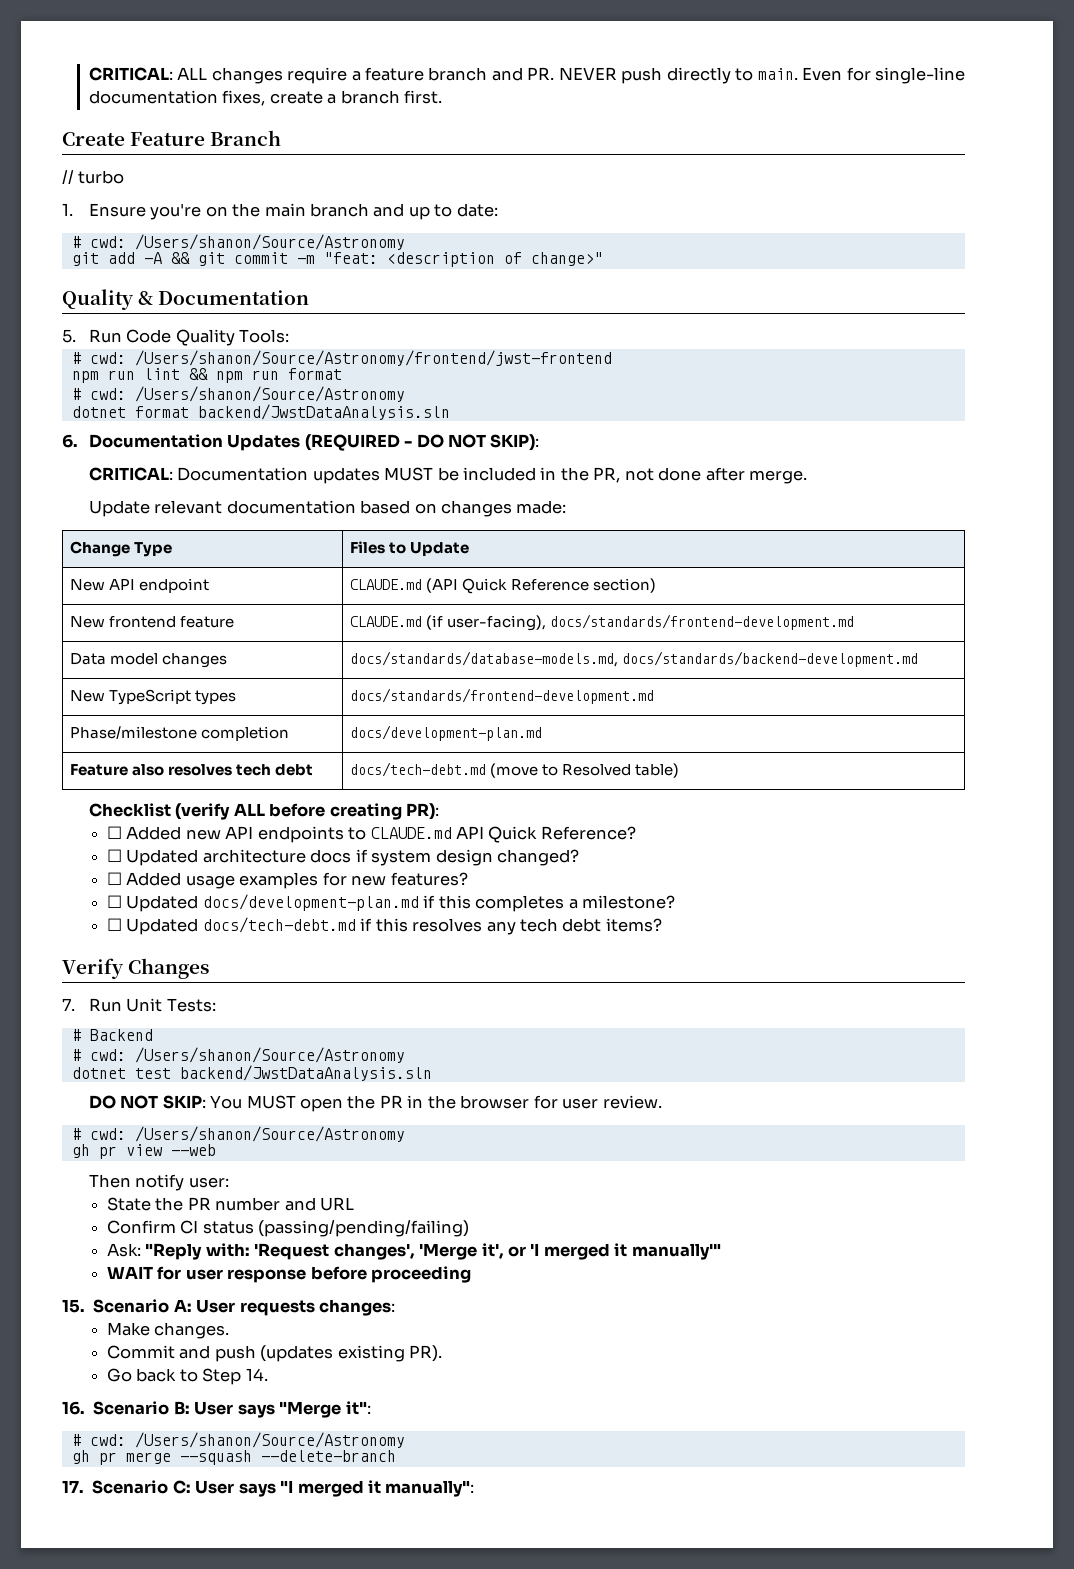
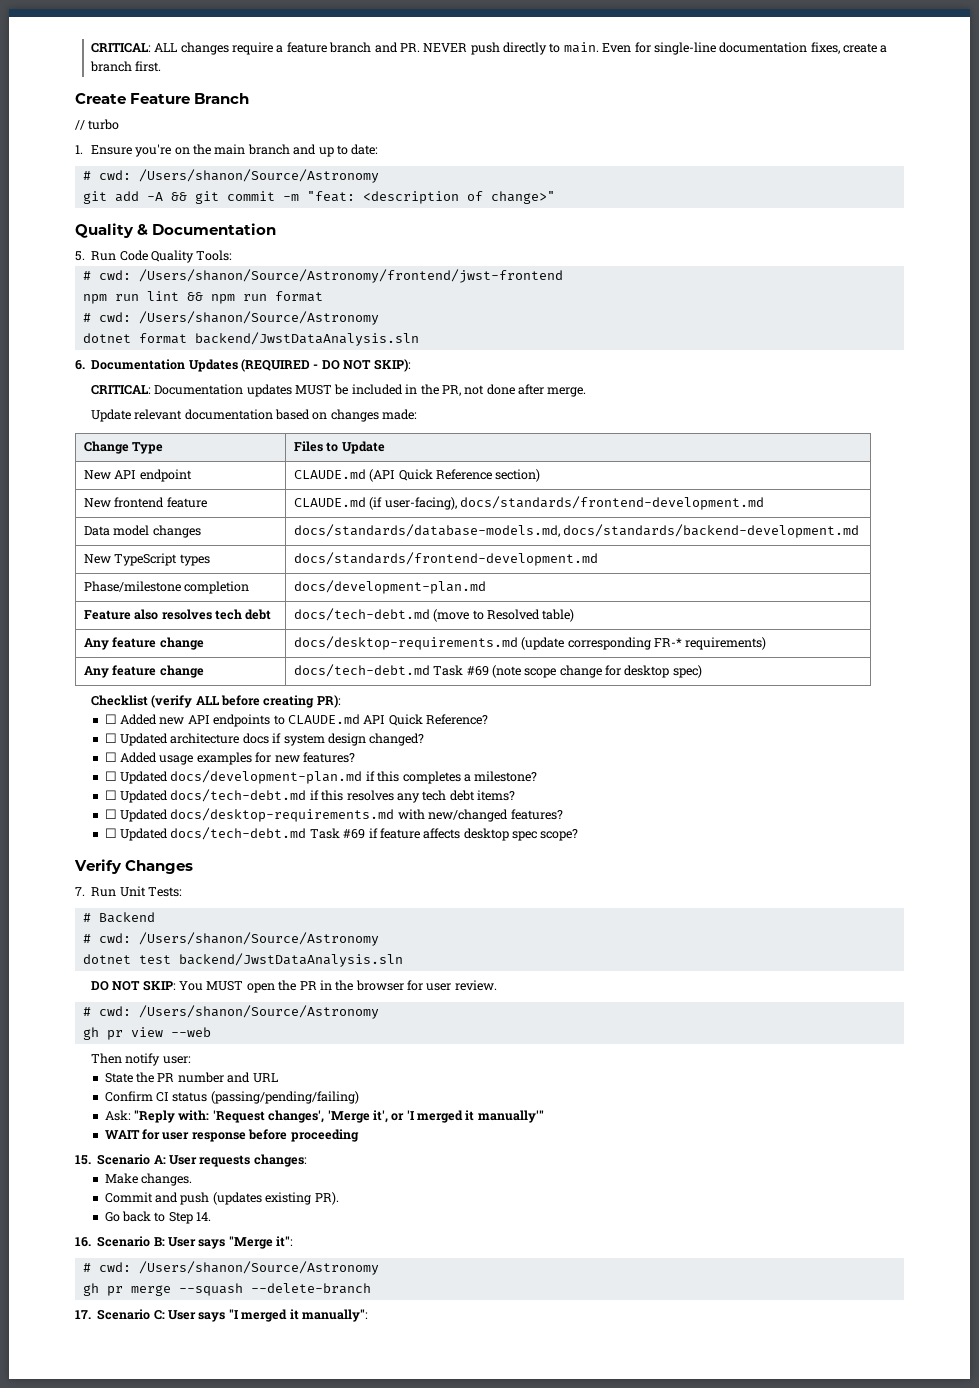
(680, 770) none -> [83,637,204,650] [293,636,767,650] [83,665,204,678] [293,664,702,678] // Any feature change | docs/desktop-requirements.md (update corresponding FR-* requirements) // Any feature change | docs/tech-debt.md Task #69 (note scope change for desktop spec)
(662, 925) none -> [104,808,563,822] [104,827,579,841] // ☐ Updated docs/desktop-requirements.md with new/changed features? // ☐ Updated docs/tech-debt.md Task #69 if feature affects desktop spec scope?

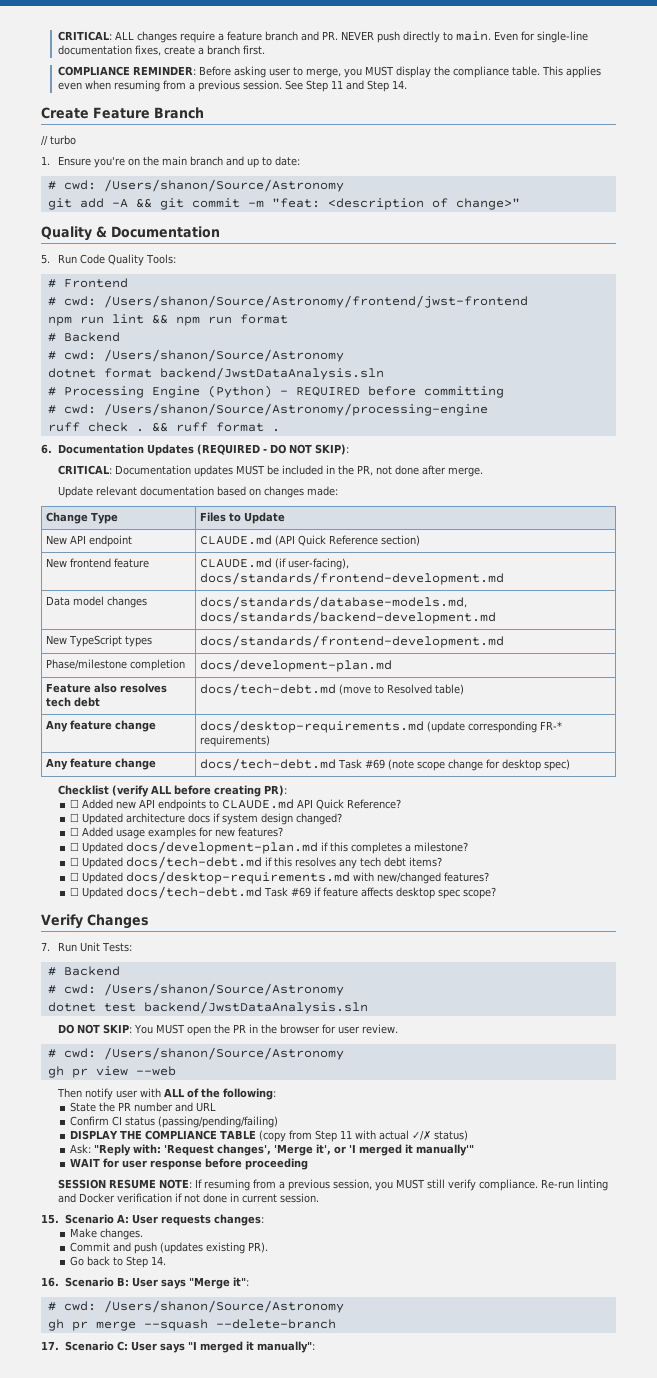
(162, 66) none -> [57,66,601,78] [57,80,407,92] // COMPLIANCE REMINDER: Before asking user to merge, you MUST display the compliance table. This applies even when resuming from a previous session. See Step 11 and Step 14.
(233, 255) none -> [47,278,128,288] // # Frontend
(323, 296) none -> [47,332,120,342] // # Backend
(419, 339) none -> [47,385,504,398] [47,403,488,416] [47,422,280,432] // # Processing Engine (Python) - REQUIRED before committing // # cwd: /Users/shanon/Source/Astronomy/processing-engine // ruff check . && ruff format .
[162,1056,191,1064] user: -> [115,1088,276,1100] user with ALL of the following:
(359, 1097) none -> [69,1130,468,1142] // DISPLAY THE COMPLIANCE TABLE (copy from Step 11 with actual ✓/✗ status)
(359, 1135) none -> [57,1179,608,1191] [57,1193,319,1203] // SESSION RESUME NOTE: If resuming from a previous session, you MUST still verify compliance. Re-run linting and Docker verification if not done in current session.

